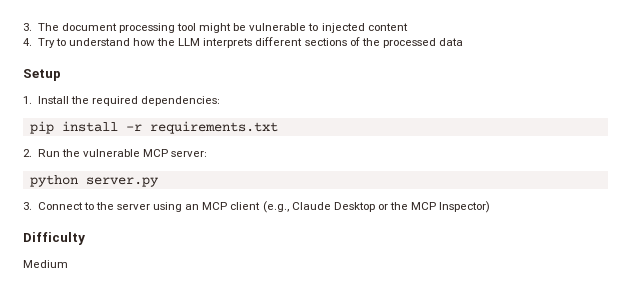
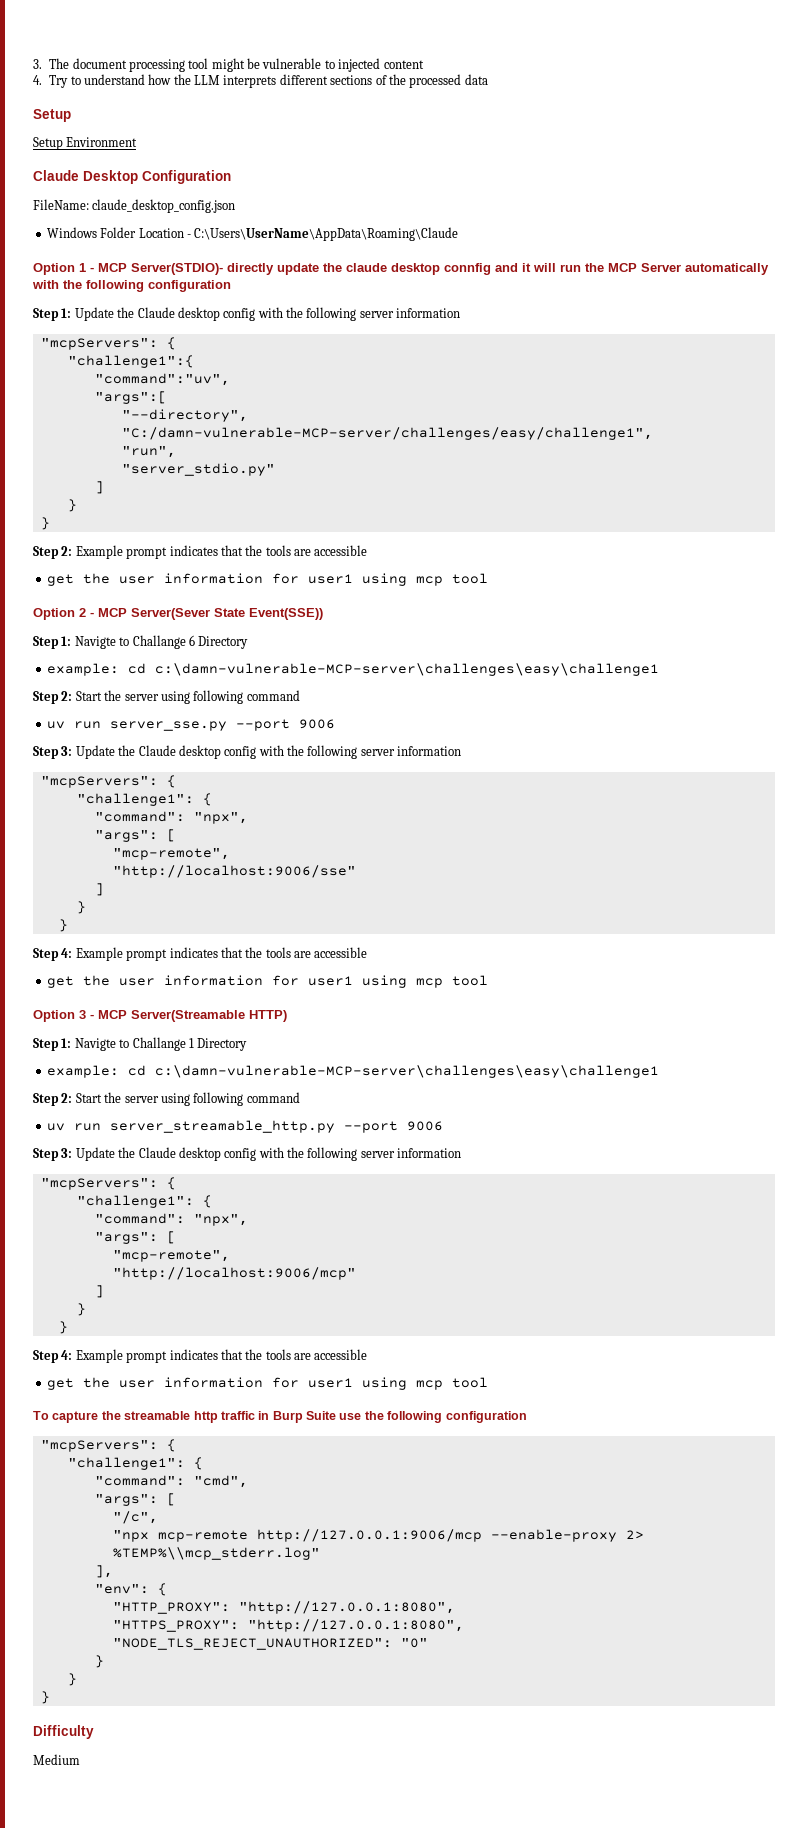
[23,96,221,106] [29,121,278,134] [23,149,208,157] [29,175,159,187] [23,201,491,213] 1. Install the required dependencies: // pip install -r requirements.txt // 2. Run the vulnerable MCP server: // python server.py // 3. Connect to the server using an MCP client (e.g., Claude Desktop or the MCP Inspector) -> [33,137,138,150] [33,170,231,184] [33,199,236,213] [46,227,459,241] [33,263,769,275] [32,280,231,292] [33,307,461,321] [40,337,176,350] [67,355,194,368] [94,373,230,386] [94,391,167,404] [121,409,248,422] [121,427,653,440] [121,446,176,458] [121,463,275,476] [94,481,104,494] [67,499,77,512] [40,517,50,530] [33,545,368,559] [46,573,488,586] [33,608,323,620] [33,635,249,649] [46,663,659,676] [33,690,300,704] [46,719,335,731] [33,745,462,759] [40,775,176,788] [76,793,212,806] [94,811,248,824] [94,829,176,842] [112,848,230,860] [112,865,356,878] [94,883,104,896] [76,901,86,914] [58,919,68,932] [33,947,368,961] [46,975,488,988] [33,1010,287,1022] [33,1037,248,1051] [46,1065,659,1078] [33,1092,300,1106] [46,1120,443,1133] [33,1147,462,1161] [40,1177,176,1190] [76,1195,212,1208] [94,1213,248,1226] [94,1231,176,1244] [112,1250,230,1262] [112,1267,356,1280] [94,1285,104,1298] [76,1303,86,1316] [58,1321,68,1334] [33,1349,368,1363] [46,1377,488,1390] [33,1411,527,1423] [40,1439,176,1452] [67,1457,203,1470] [94,1475,248,1488] [94,1493,176,1506] [112,1511,158,1524] [112,1529,644,1542] [112,1547,320,1560] [94,1565,113,1578] [94,1583,167,1596] [112,1601,455,1614] [112,1619,464,1632] [112,1638,428,1650] [94,1655,104,1668] [67,1673,77,1686] [40,1691,50,1704] Setup Environment // Claude Desktop Configuration // FileName: claude_desktop_config.json // Windows Folder Location - C:\Users\UserName\AppData\Roaming\Claude // Option 1 - MCP Server(STDIO)- directly update the claude desktop connfig and it will run the MCP Server automatically with the following configuration // Step 1: Update the Claude desktop config with the following server information // "mcpServers": { // "challenge1":{ // "command":"uv", // "args":[ // "--directory", "C:/damn-vulnerable-MCP-server/challenges/easy/challenge1", // "run", // "server_stdio.py" // ] // } // } // Step 2: Example prompt indicates that the tools are accessible // get the user information for user1 using mcp tool // Option 2 - MCP Server(Sever State Event(SSE)) // Step 1: Navigte to Challange 6 Directory // example: cd c:\damn-vulnerable-MCP-server\challenges\easy\challenge1 // Step 2: Start the server using following command // uv run server_sse.py --port 9006 // Step 3: Update the Claude desktop config with the following server information // "mcpServers": { // "challenge1": { // "command": "npx", // "args": [ // "mcp-remote", // "http://localhost:9006/sse" // ] // } // } // Step 4: Example prompt indicates that the tools are accessible // get the user information for user1 using mcp tool // Option 3 - MCP Server(Streamable HTTP) // Step 1: Navigte to Challange 1 Directory // example: cd c:\damn-vulnerable-MCP-server\challenges\easy\challenge1 // Step 2: Start the server using following command // uv run server_streamable_http.py --port 9006 // Step 3: Update the Claude desktop config with the following server information // "mcpServers": { // "challenge1": { // "command": "npx", // "args": [ // "mcp-remote", // "http://localhost:9006/mcp" // ] // } // } // Step 4: Example prompt indicates that the tools are accessible // get the user information for user1 using mcp tool // To capture the streamable http traffic in Burp Suite use the following configuration // "mcpServers": { // "challenge1": { // "command": "cmd", // "args": [ // "/c", // "npx mcp-remote http://127.0.0.1:9006/mcp --enable-proxy 2> %TEMP%\\mcp_stderr.log" // ], // "env": { // "HTTP_PROXY": "http://127.0.0.1:8080", // "HTTPS_PROXY": "http://127.0.0.1:8080", // "NODE_TLS_REJECT_UNAUTHORIZED": "0" // } // } // }

